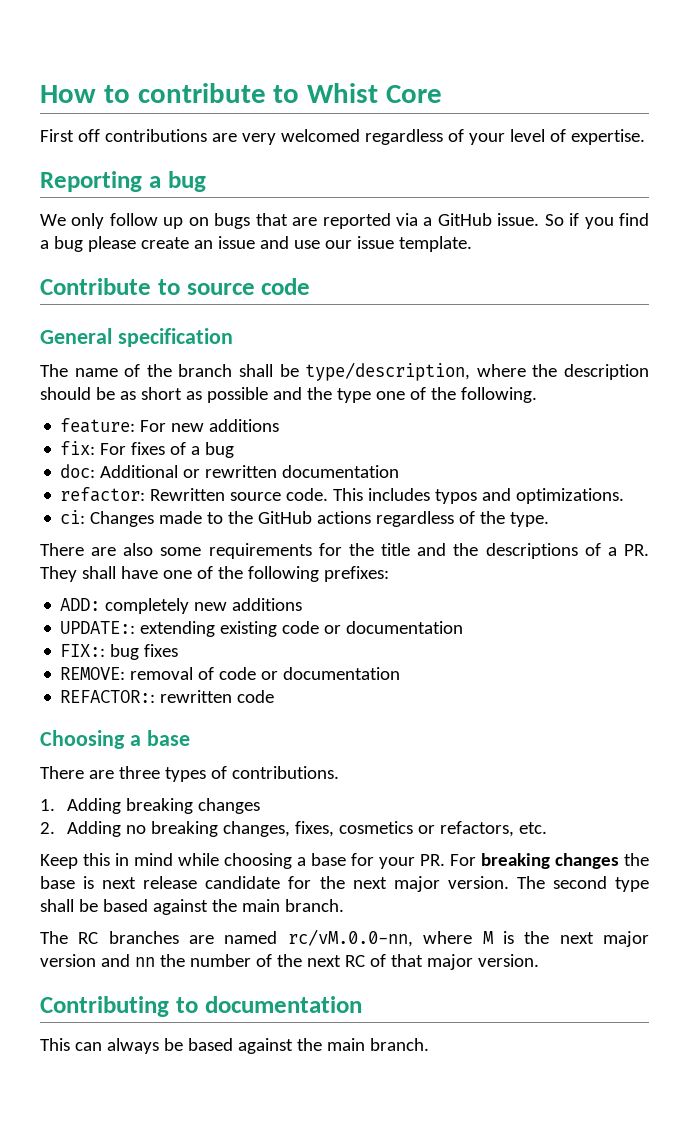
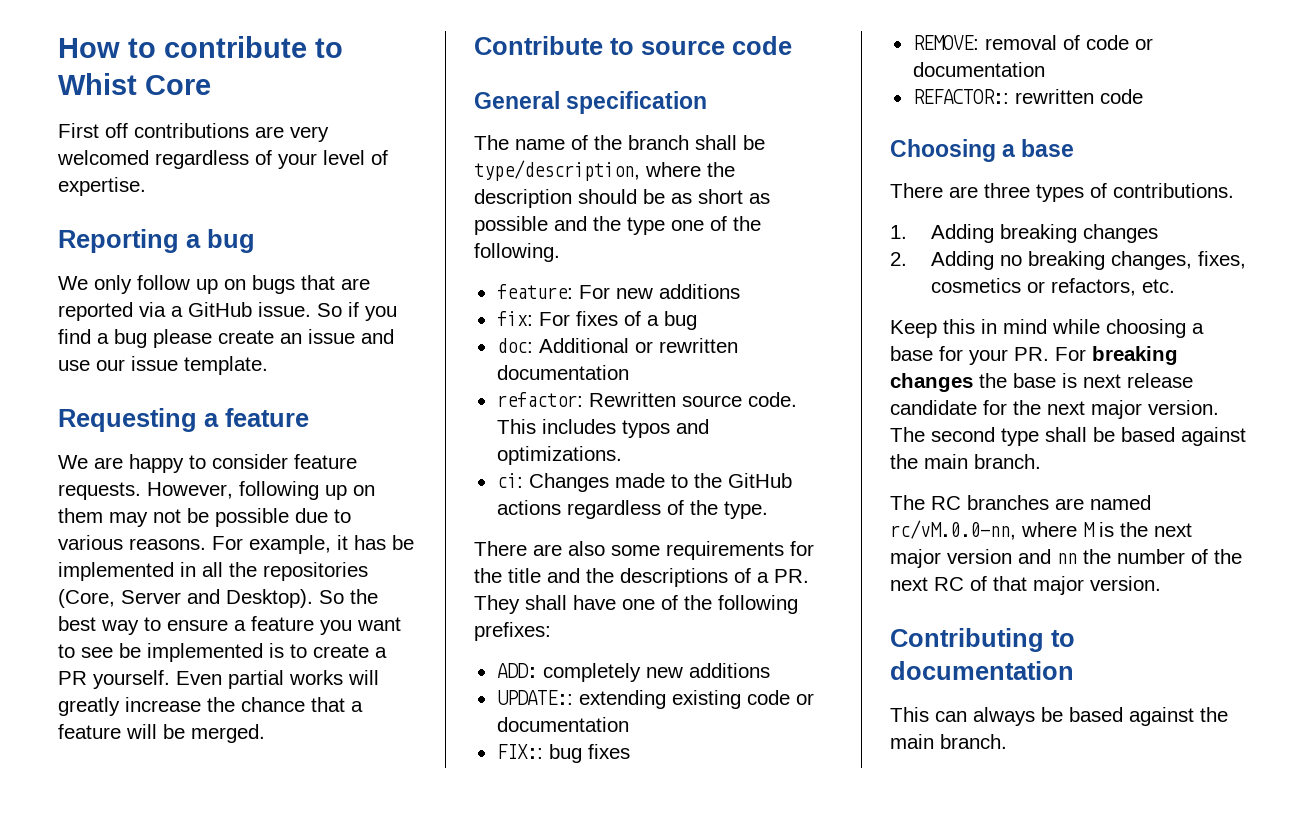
(472, 244) none -> [58,408,309,432] [58,454,357,473] [58,481,375,500] [58,508,351,527] [58,535,414,554] [58,562,368,581] [58,589,378,608] [58,616,401,635] [58,643,387,662] [58,670,379,689] [58,697,363,716] [58,724,265,743] // Requesting a feature // We are happy to consider feature requests. However, following up on them may not be possible due to various reasons. For example, it has be implemented in all the repositories (Core, Server and Desktop). So the best way to ensure a feature you want to see be implemented is to create a PR yourself. Even partial works will greatly increase the chance that a feature will be merged.

